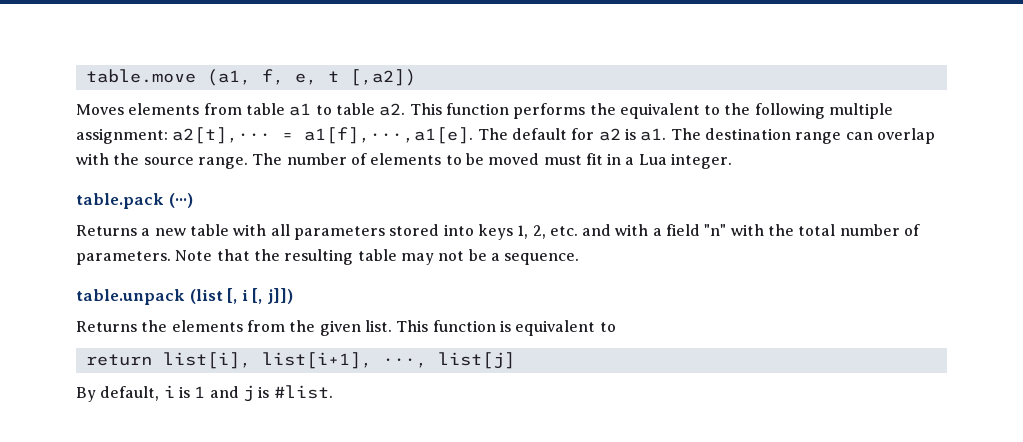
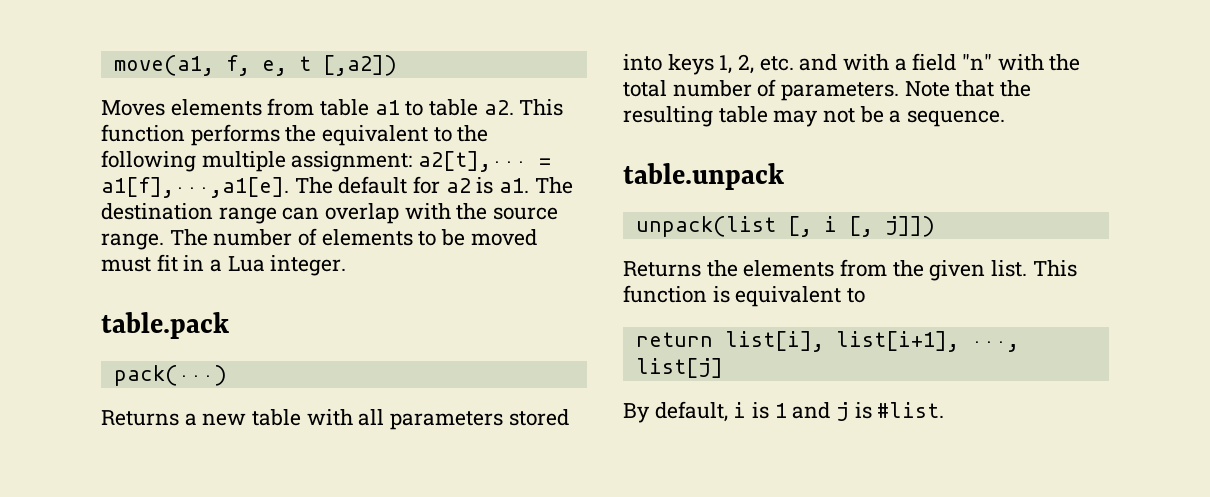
[85,69,251,86] table.move (a1, -> [113,55,214,76] move(a1,
[168,193,193,208] (···) -> [113,365,227,386] // pack(···)
[189,289,223,304] (list -> [635,216,776,237] // unpack(list

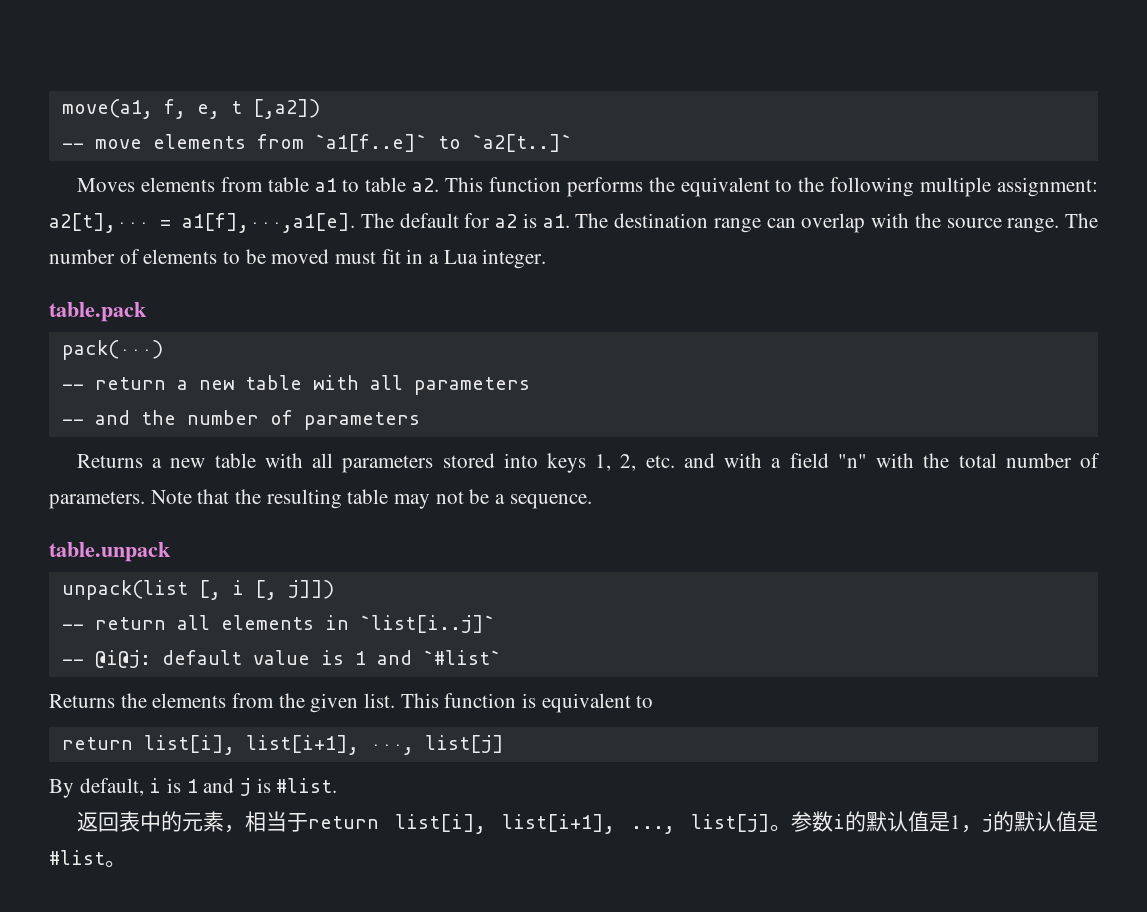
(397, 65) none -> [61,134,572,152] // -- move elements from `a1[f..e]` to `a2[t..]`
(227, 375) none -> [61,375,530,395] [61,410,420,430] // -- return a new table with all parameters // -- and the number of parameters
(935, 226) none -> [61,615,495,633] [61,650,501,668] // -- return all elements in `list[i..j]` // -- @i@j: default value is 1 and `#list`
(945, 410) none -> [76,811,1098,834] [49,850,126,868] // 返回表中的元素，相当于return list[i], list[i+1], ..., list[j]。参数i的默认值是1，j的默认值是#list。

